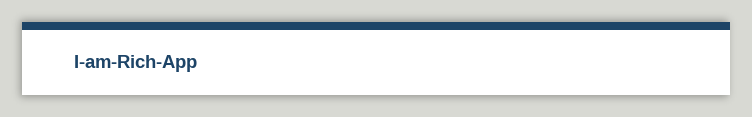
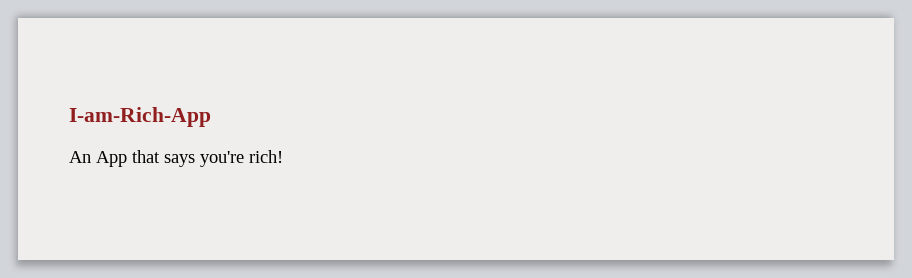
(197, 63) none -> [69,150,283,167] // An App that says you're rich!

